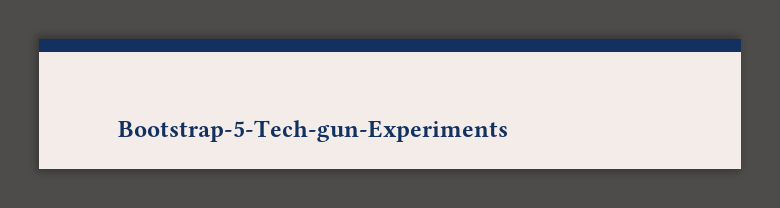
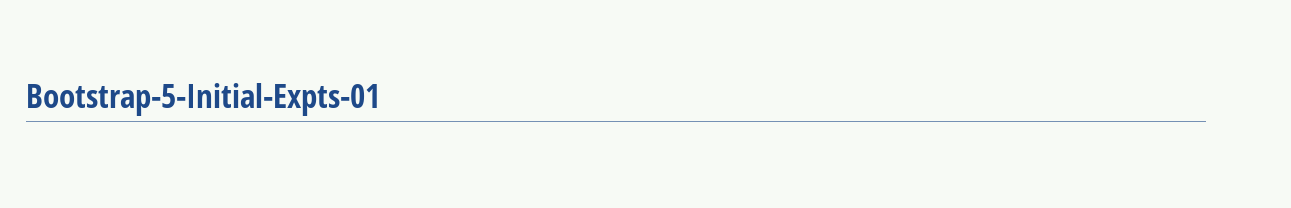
[118,120,508,142] Bootstrap-5-Tech-gun-Experiments -> [26,83,380,116] Bootstrap-5-Initial-Expts-01

